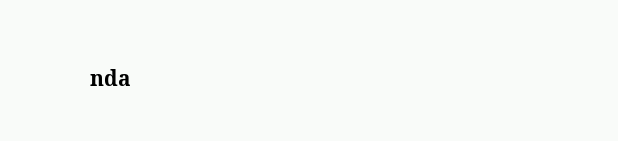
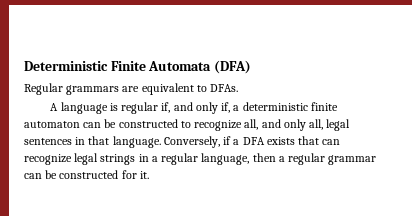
[90,69,131,86] nda -> [24,60,251,74] [24,83,239,95] [50,102,338,114] [24,119,351,131] [24,136,341,148] [24,153,377,165] [24,170,149,179] Deterministic Finite Automata (DFA) // Regular grammars are equivalent to DFAs. // A language is regular if, and only if, a deterministic finite automaton can be constructed to recognize all, and only all, legal sentences in that language. Conversely, if a DFA exists that can recognize legal strings in a regular language, then a regular grammar can be constructed for it.

